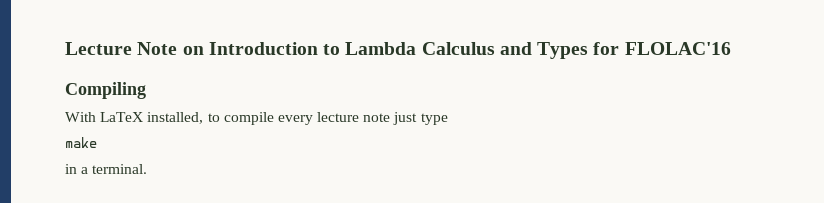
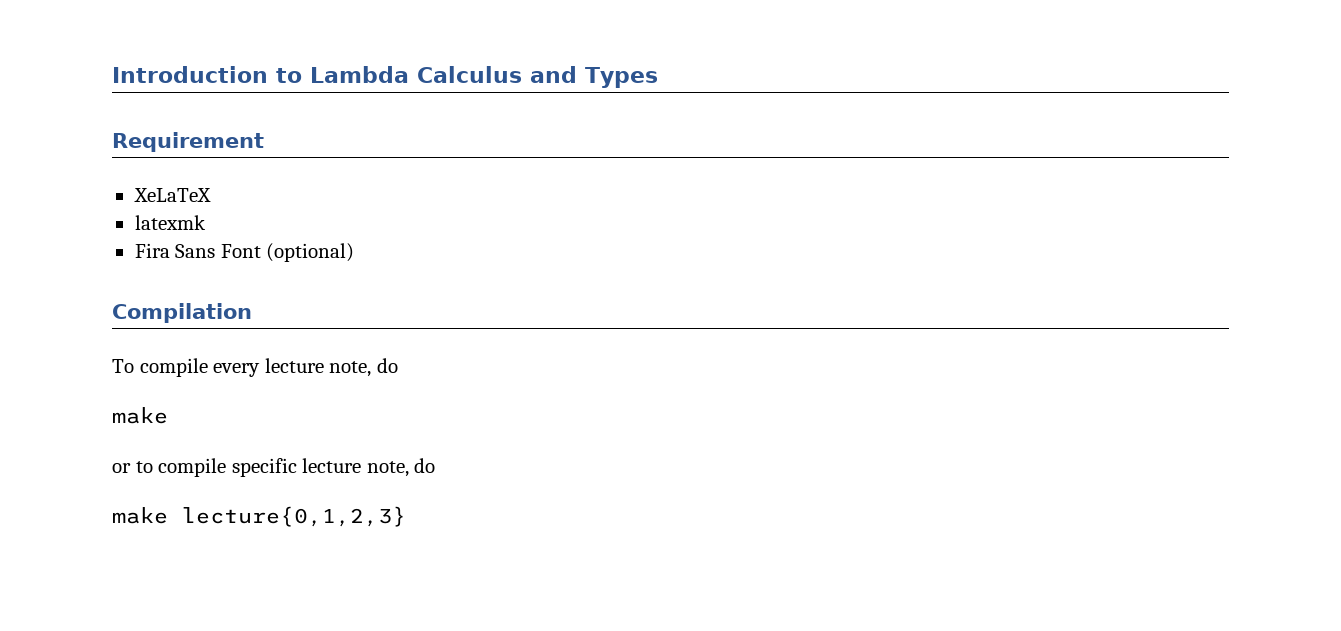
[65,42,204,55] Lecture Note on -> (112, 74) none
[593,42,731,55] [65,82,146,99] [65,112,448,125] [65,137,97,148] [65,164,148,174] for FLOLAC'16 // Compiling // With LaTeX installed, to compile every lecture note just type // make // in a terminal. -> [112,132,264,152] [133,188,211,202] [134,215,206,230] [134,243,355,262] [112,303,252,323] [112,358,398,377] [112,407,168,424] [112,458,436,477] [112,506,406,527] // Requirement // XeLaTeX // latexmk // Fira Sans Font (optional) // Compilation // To compile every lecture note, do // make // or to compile specific lecture note, do // make lecture{0,1,2,3}

